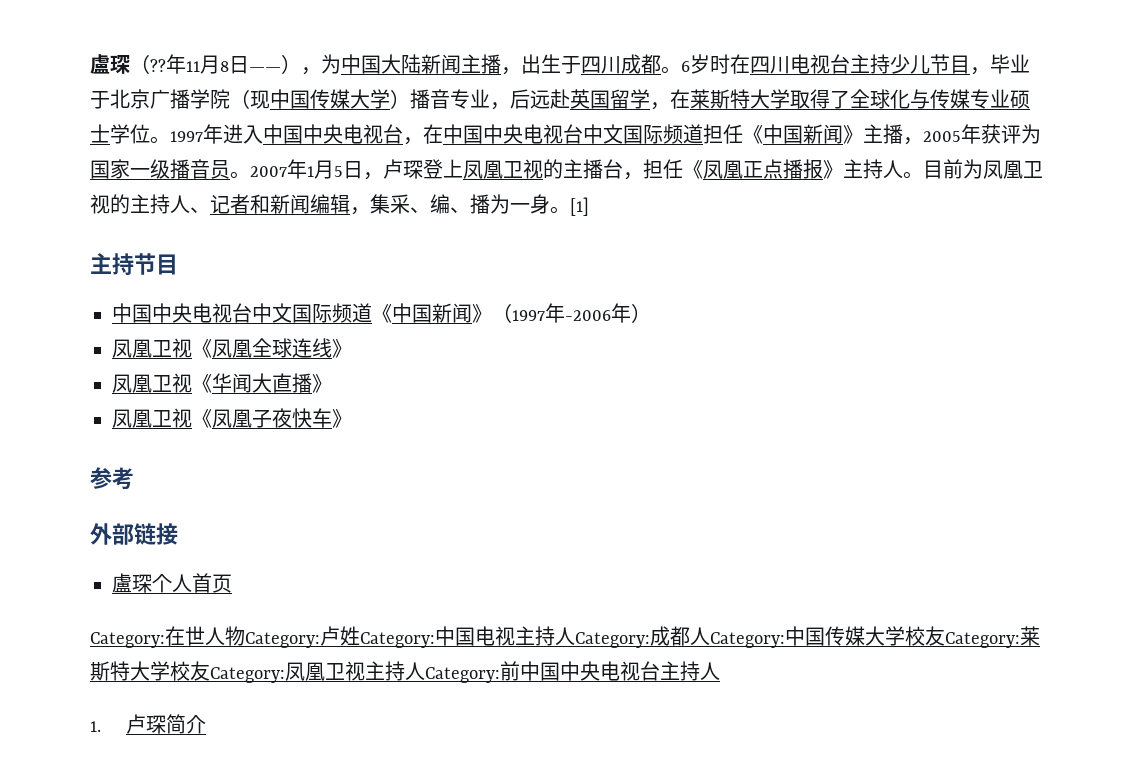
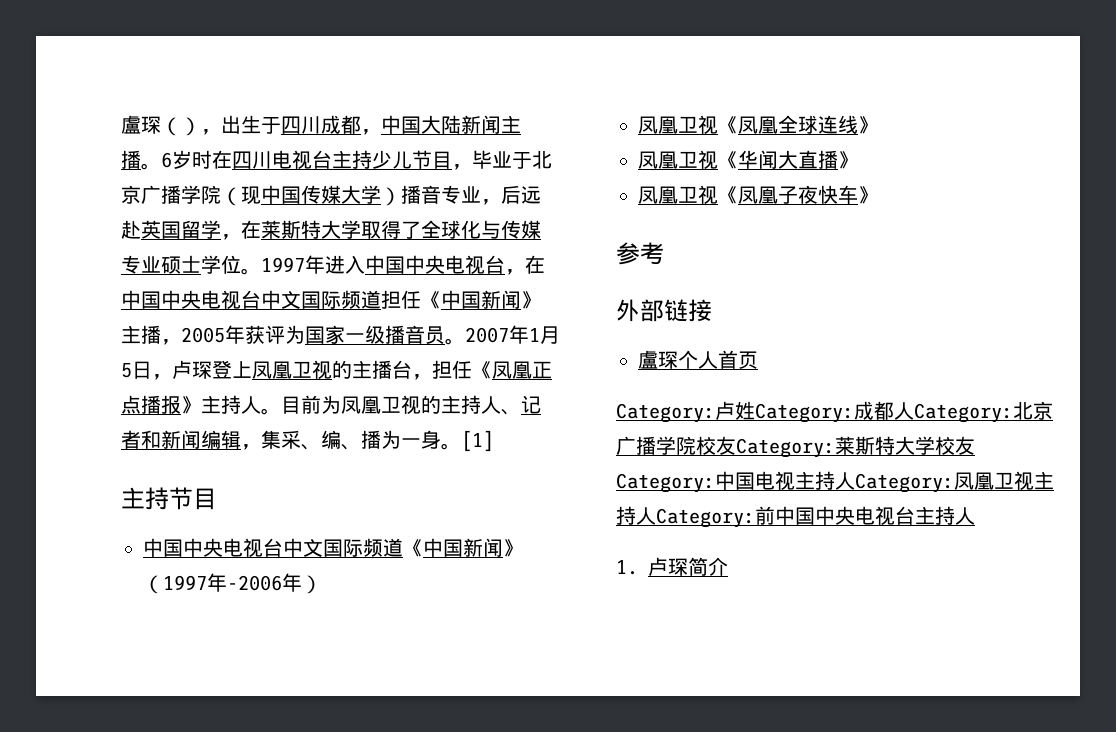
[150,54,661,75] ??年11月8日——），为中国大陆新闻主播，出生于四川成都 -> [181,115,521,136] [121,150,141,169] ），出生于四川成都，中国大陆新闻主播
[165,626,905,648] 在世人物Category:卢姓Category:中国电视主持人Category:成都人Category:中国传媒大学 -> [715,401,1053,423] [616,436,696,455] 卢姓Category:成都人Category:北京广播学院
(285, 675) none -> [715,471,954,493] 中国电视主持人Category:

